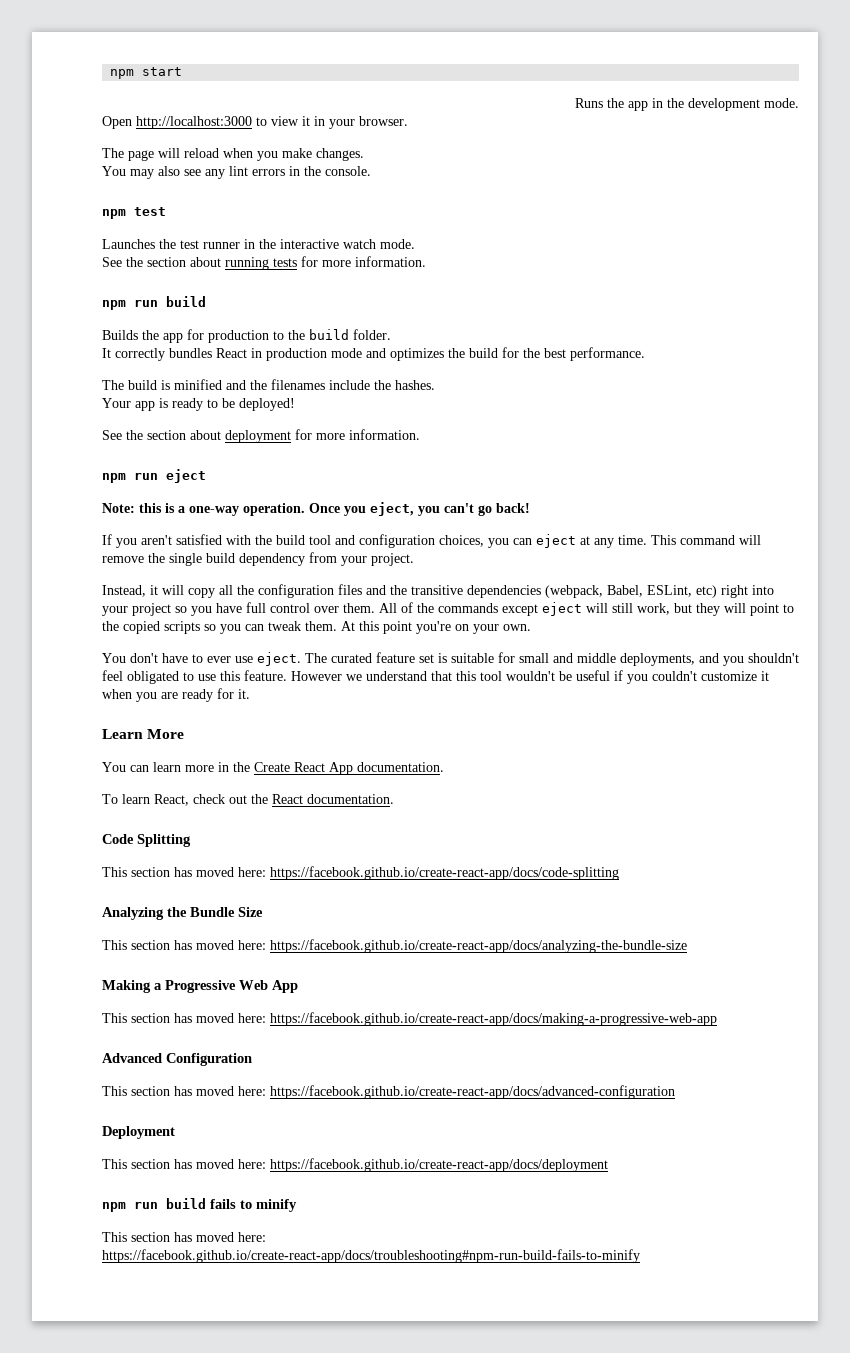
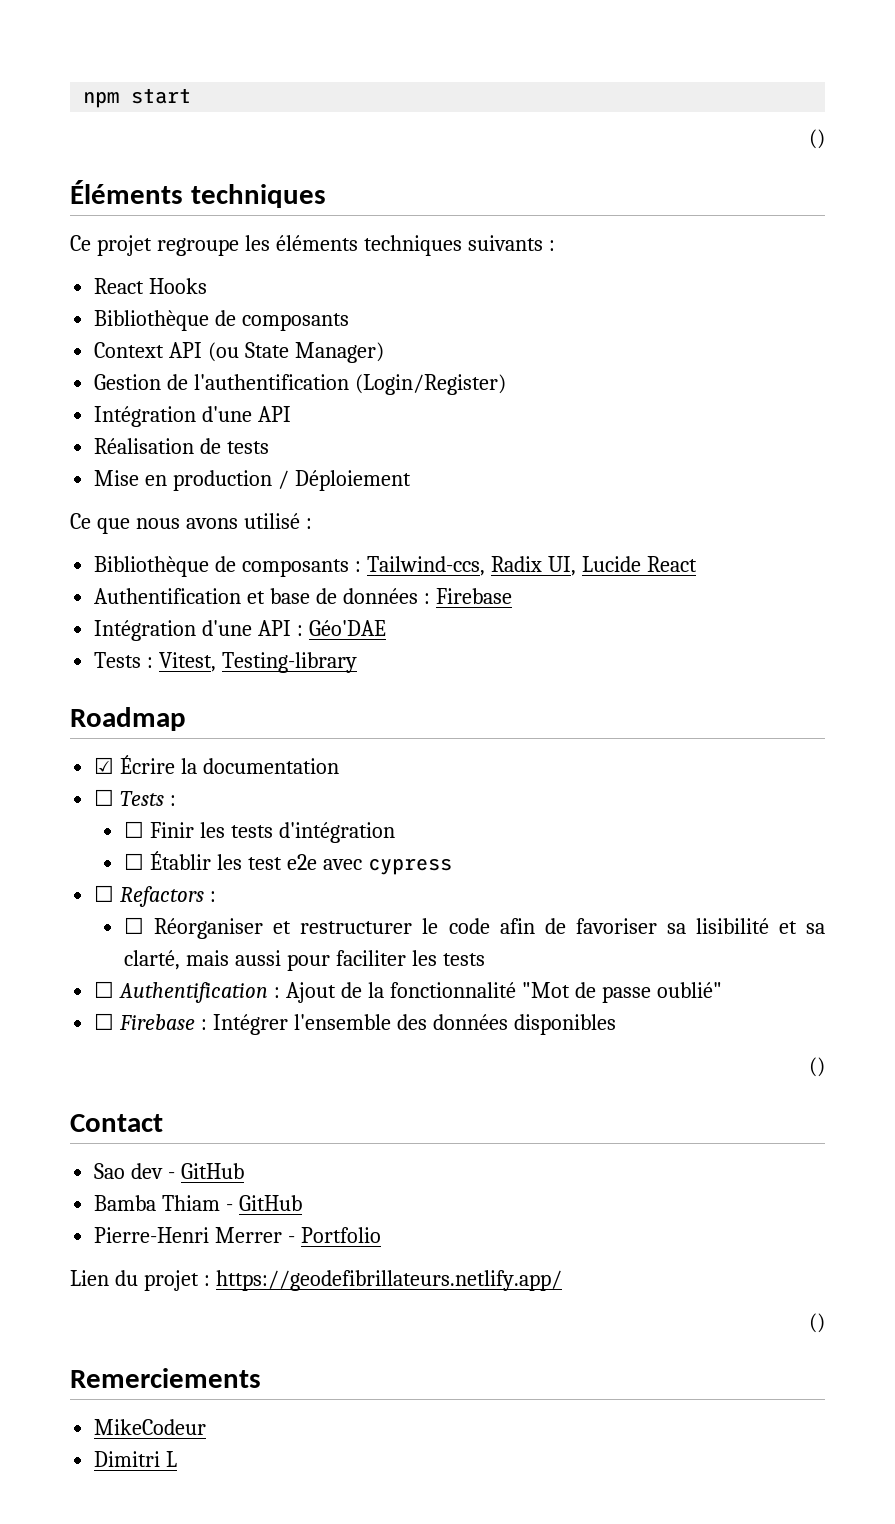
[575,98,799,111] [102,116,408,129] [102,148,364,161] [102,166,371,179] [102,207,166,219] [102,239,415,249] [102,256,426,270] [102,296,206,310] [102,329,391,343] [102,347,645,361] [102,379,435,390] [102,398,295,411] [102,429,420,443] [102,469,206,483] [102,502,530,516] [102,534,761,548] [102,552,414,566] [102,584,774,598] [102,602,794,616] [102,621,531,634] [102,652,799,666] [102,670,769,684] [102,688,250,702] [102,729,185,739] [102,762,444,775] [102,794,394,806] [102,834,191,847] [102,866,619,880] [102,907,263,920] [102,939,687,953] [102,980,298,993] [102,1012,717,1026] [102,1053,252,1066] [102,1085,675,1099] [102,1126,175,1139] [102,1158,608,1172] [102,1198,297,1212] [102,1232,266,1242] [102,1249,640,1263] Runs the app in the development mode. // Open http://localhost:3000 to view it in your browser. // The page will reload when you make changes. // You may also see any lint errors in the console. // npm test // Launches the test runner in the interactive watch mode. // See the section about running tests for more information. // npm run build // Builds the app for production to the build folder. // It correctly bundles React in production mode and optimizes the build for the best performance. // The build is minified and the filenames include the hashes. // Your app is ready to be deployed! // See the section about deployment for more information. // npm run eject // Note: this is a one-way operation. Once you eject, you can't go back! // If you aren't satisfied with the build tool and configuration choices, you can eject at any time. This command will remove the single build dependency from your project. // Instead, it will copy all the configuration files and the transitive dependencies (webpack, Babel, ESLint, etc) right into your project so you have full control over them. All of the commands except eject will still work, but they will point to the copied scripts so you can tweak them. At this point you're on your own. // You don't have to ever use eject. The curated feature set is suitable for small and middle deployments, and you shouldn't feel obligated to use this feature. However we understand that this tool wouldn't be useful if you couldn't customize it when you are ready for it. // Learn More // You can learn more in the Create React App documentation. // To learn React, check out the React documentation. // Code Splitting // This section has moved here: https://facebook.github.io/create-react-app/docs/code-splitting // Analyzing the Bundle Size // This section has moved here: https://facebook.github.io/create-react-app/docs/analyzing-the-bundle-size // Making a Progressive Web App // This section has moved here: https://facebook.github.io/create-react-app/docs/making-a-progressive-web-app // Advanced Configuration // This section has moved here: https://facebook.github.io/create-react-app/docs/advanced-configuration // Deployment // This section has moved here: https://facebook.github.io/create-react-app/docs/deployment // npm run build fails to minify // This section has moved here: https://facebook.github.io/create-react-app/docs/troubleshooting#npm-run-build-fails-to-minify -> [809,129,825,149] [70,180,326,208] [70,235,555,256] [94,278,208,294] [94,310,350,331] [94,342,384,363] [94,374,507,395] [94,406,292,427] [94,438,270,454] [94,470,411,491] [70,513,312,534] [94,556,697,577] [94,588,512,604] [94,620,386,641] [94,652,358,673] [70,707,186,731] [94,755,340,774] [94,789,177,806] [124,821,395,843] [124,851,452,875] [94,885,217,907] [124,917,826,939] [124,950,485,971] [94,981,722,1003] [94,1013,616,1035] [809,1057,825,1077] [70,1114,163,1132] [94,1163,245,1179] [94,1195,303,1211] [94,1227,382,1243] [70,1270,562,1291] [809,1313,825,1333] [70,1368,261,1388] [94,1419,207,1435] [94,1451,178,1467] () // Éléments techniques // Ce projet regroupe les éléments techniques suivants : // React Hooks // Bibliothèque de composants // Context API (ou State Manager) // Gestion de l'authentification (Login/Register) // Intégration d'une API // Réalisation de tests // Mise en production / Déploiement // Ce que nous avons utilisé : // Bibliothèque de composants : Tailwind-ccs, Radix UI, Lucide React // Authentification et base de données : Firebase // Intégration d'une API : Géo'DAE // Tests : Vitest, Testing-library // Roadmap // ☑ Écrire la documentation // ☐ Tests : // ☐ Finir les tests d'intégration // ☐ Établir les test e2e avec cypress // ☐ Refactors : // ☐ Réorganiser et restructurer le code afin de favoriser sa lisibilité et sa clarté, mais aussi pour faciliter les tests // ☐ Authentification : Ajout de la fonctionnalité "Mot de passe oublié" // ☐ Firebase : Intégrer l'ensemble des données disponibles // () // Contact // Sao dev - GitHub // Bamba Thiam - GitHub // Pierre-Henri Merrer - Portfolio // Lien du projet : https://geodefibrillateurs.netlify.app/ // () // Remerciements // MikeCodeur // Dimitri L

